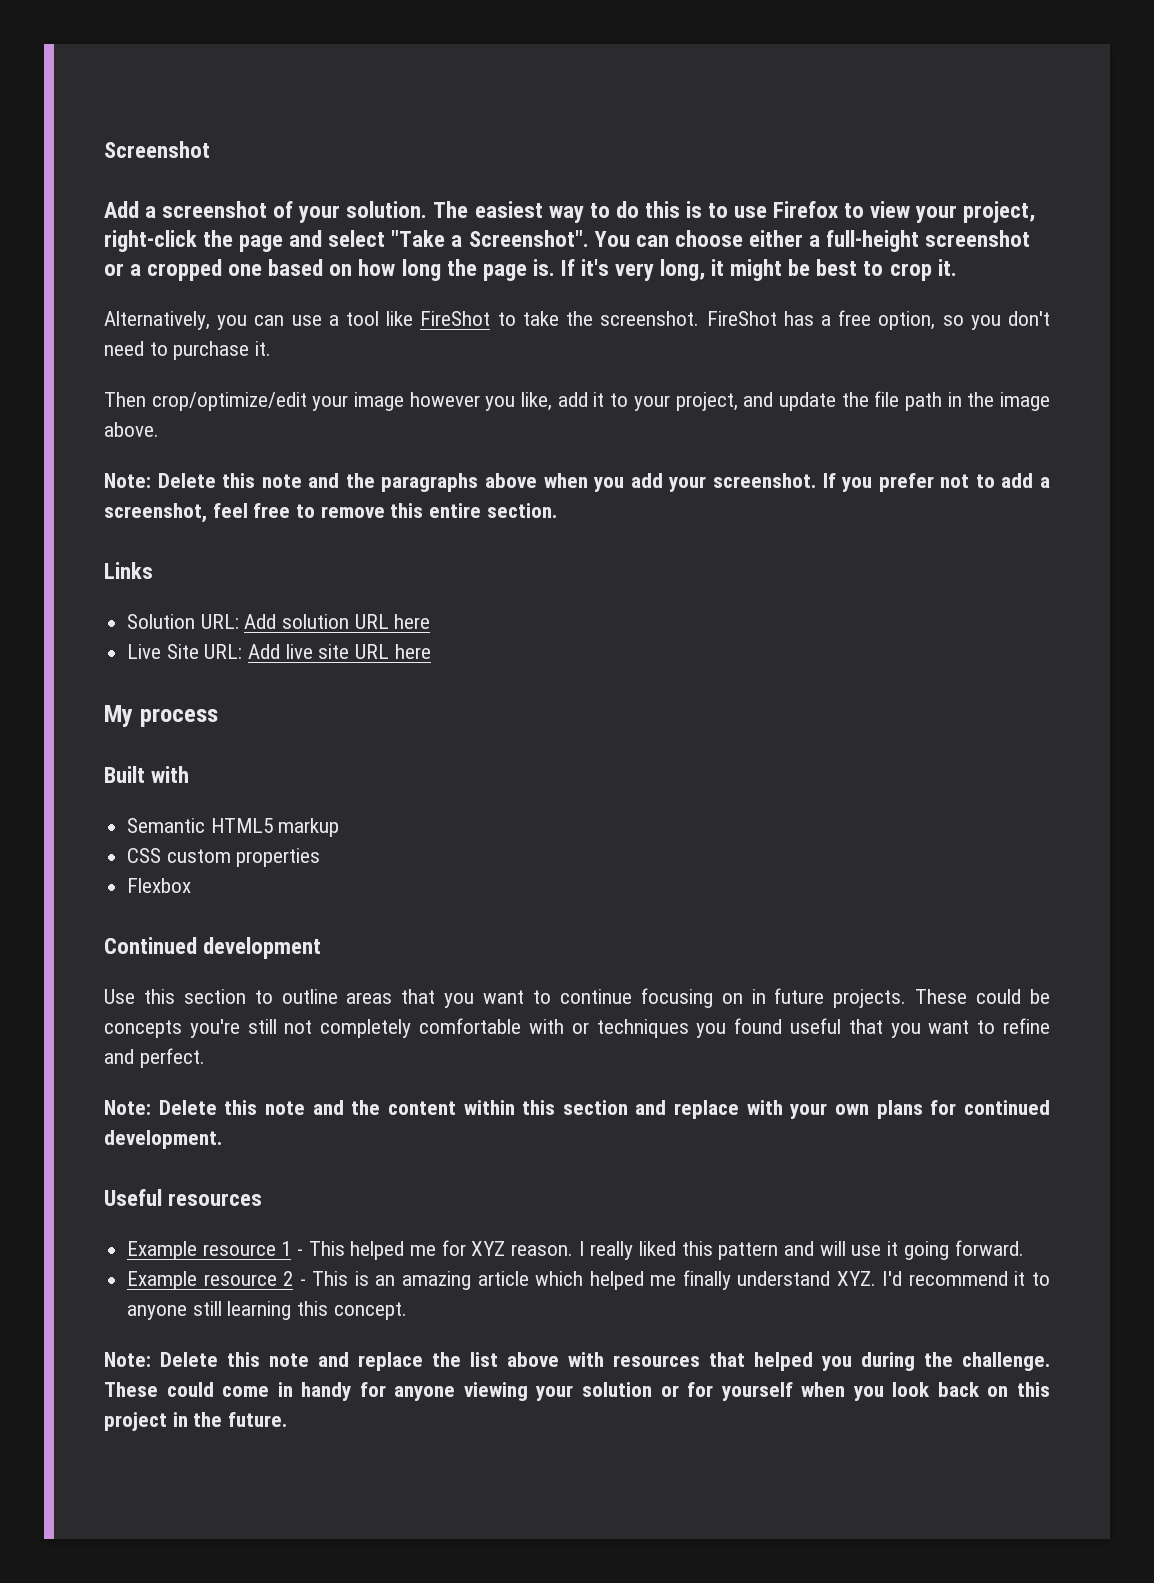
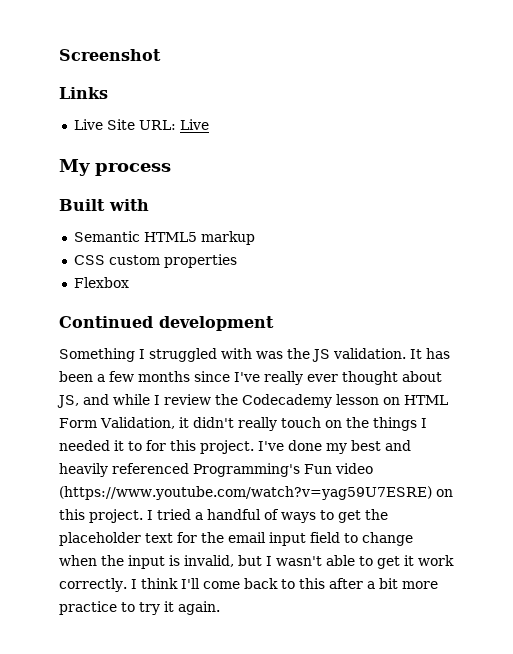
[104,201,1036,223] [104,230,1031,252] [104,259,957,281] [104,310,1050,330] [104,341,272,360] [104,391,1051,411] [104,422,159,437] [104,473,1050,492] [104,503,557,523] [104,562,153,579] [127,614,431,629] [127,644,431,659] Add a screenshot of your solution. The easiest way to do this is to use Firefox to view your project, right-click the page and select "Take a Screenshot". You can choose either a full-height screenshot or a cropped one based on how long the page is. If it's very long, it might be best to crop it. // Alternatively, you can use a tool like FireShot to take the screenshot. FireShot has a free option, so you don't need to purchase it. // Then crop/optimize/edit your image however you like, add it to your project, and update the file path in the image above. // Note: Delete this note and the paragraphs above when you add your screenshot. If you prefer not to add a screenshot, feel free to remove this entire section. // Links // Solution URL: Add solution URL here // Live Site URL: Add live site URL here -> [59,87,108,99] [73,119,209,130] Links // Live Site URL: Live
[104,988,1051,1008] [104,1018,1050,1038] [104,1048,205,1068] [104,1100,1050,1119] [104,1130,222,1149] [104,1189,263,1206] [127,1240,1024,1260] [127,1270,1050,1290] [127,1301,407,1320] [104,1352,1050,1371] [104,1382,1050,1401] [104,1412,288,1431] Use this section to outline areas that you want to continue focusing on in future projects. These could be concepts you're still not completely comfortable with or techniques you found useful that you want to refine and perfect. // Note: Delete this note and the content within this section and replace with your own plans for continued development. // Useful resources // Example resource 1 - This helped me for XYZ reason. I really liked this pattern and will use it going forward. // Example resource 2 - This is an amazing article which helped me finally understand XYZ. I'd recommend it to anyone still learning this concept. // Note: Delete this note and replace the list above with resources that helped you during the challenge. These could come in handy for anyone viewing your solution or for yourself when you look back on this project in the future. -> [59,348,450,362] [59,371,442,385] [57,394,448,408] [59,417,427,431] [59,440,411,454] [59,463,373,477] [59,486,453,500] [59,509,388,523] [59,532,413,546] [59,555,454,569] [59,578,438,592] [59,601,220,615] Something I struggled with was the JS validation. It has been a few months since I've really ever thought about JS, and while I review the Codecademy lesson on HTML Form Validation, it didn't really touch on the things I needed it to for this project. I've done my best and heavily referenced Programming's Fun video (https://www.youtube.com/watch?v=yag59U7ESRE) on this project. I tried a handful of ways to get the placeholder text for the email input field to change when the input is invalid, but I wasn't able to get it work correctly. I think I'll come back to this after a bit more practice to try it again.

